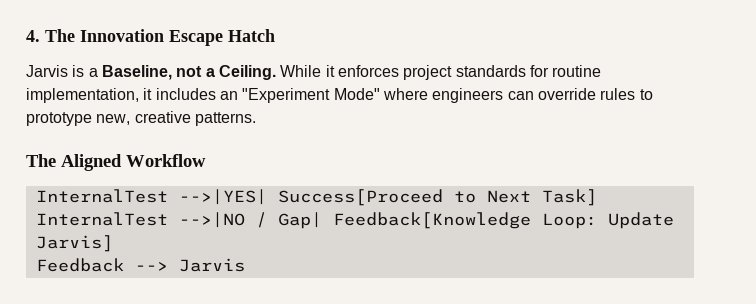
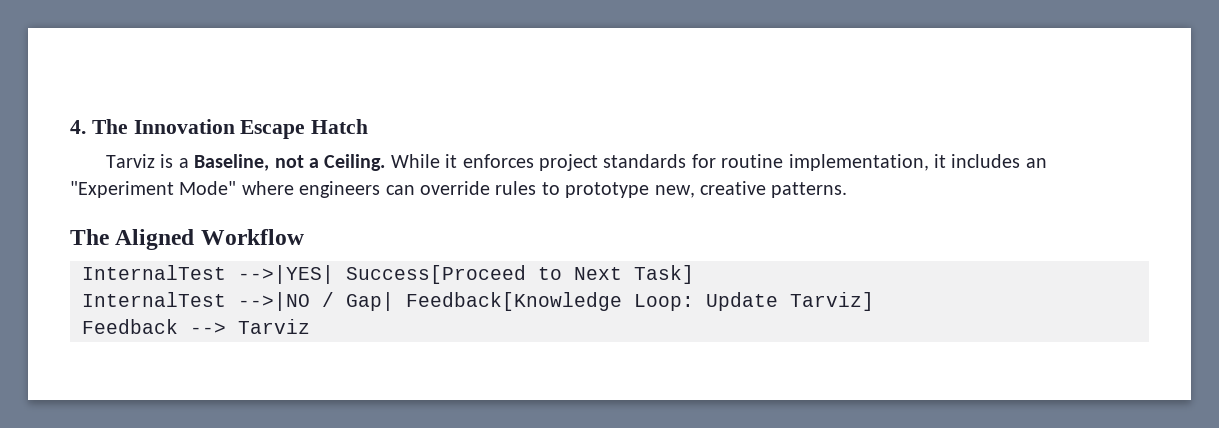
[26,65,68,77] Jarvis -> [106,154,156,168] Tarviz
[35,235,113,252] Jarvis] -> [790,292,874,311] Tarviz]
[178,258,245,272] Jarvis -> [238,319,310,334] Tarviz

